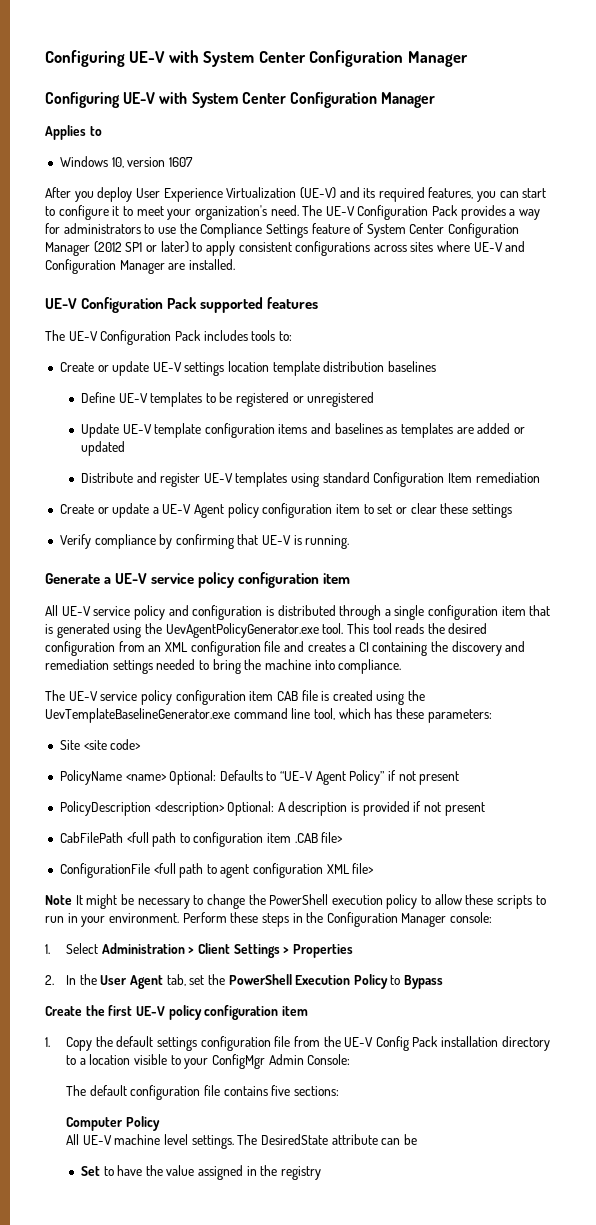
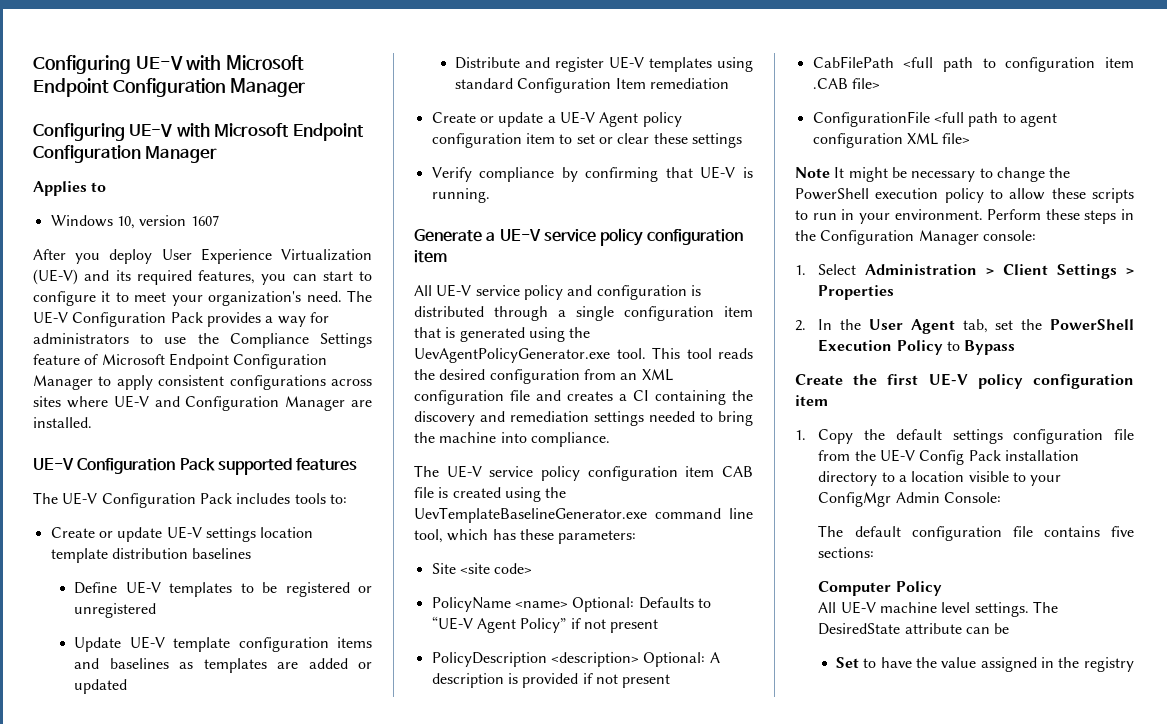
[45,50,306,67] Configuring UE-V with System Center -> [33,55,305,74] [33,78,109,97] Configuring UE-V with Microsoft Endpoint
[191,92,286,108] System Center -> [214,123,364,141] Microsoft Endpoint
[366,223,520,238] [45,241,189,256] System Center Configuration Manager (2012 SP1 or later) -> [101,353,328,369] [33,375,93,390] Microsoft Endpoint Configuration Manager

